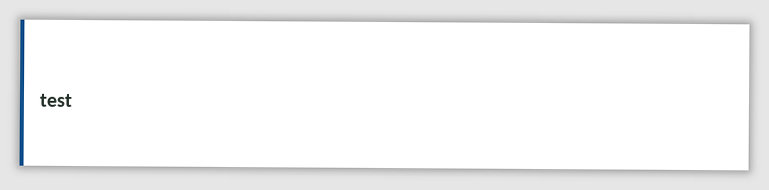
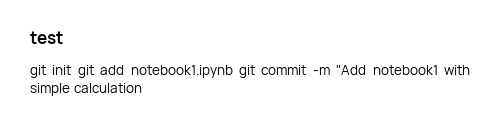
(73, 100) none -> [30,65,470,78] [30,83,142,96] // git init git add notebook1.ipynb git commit -m "Add notebook1 with simple calculation

